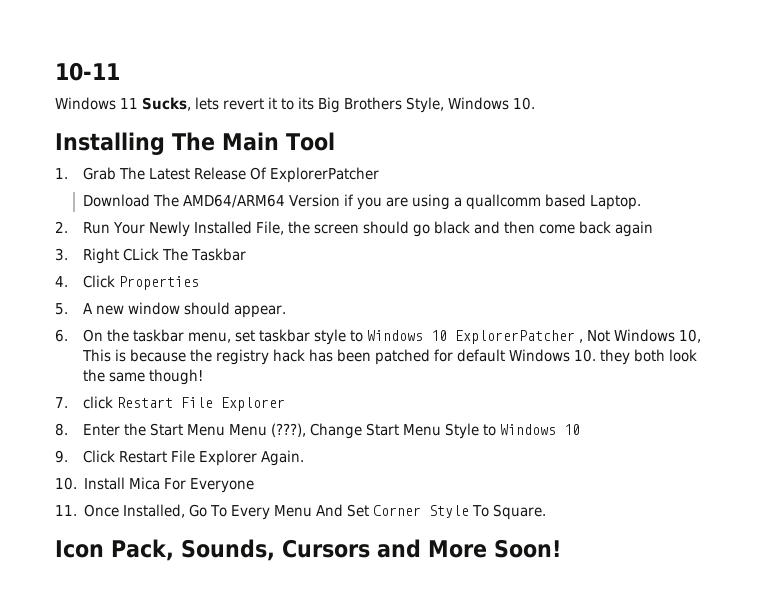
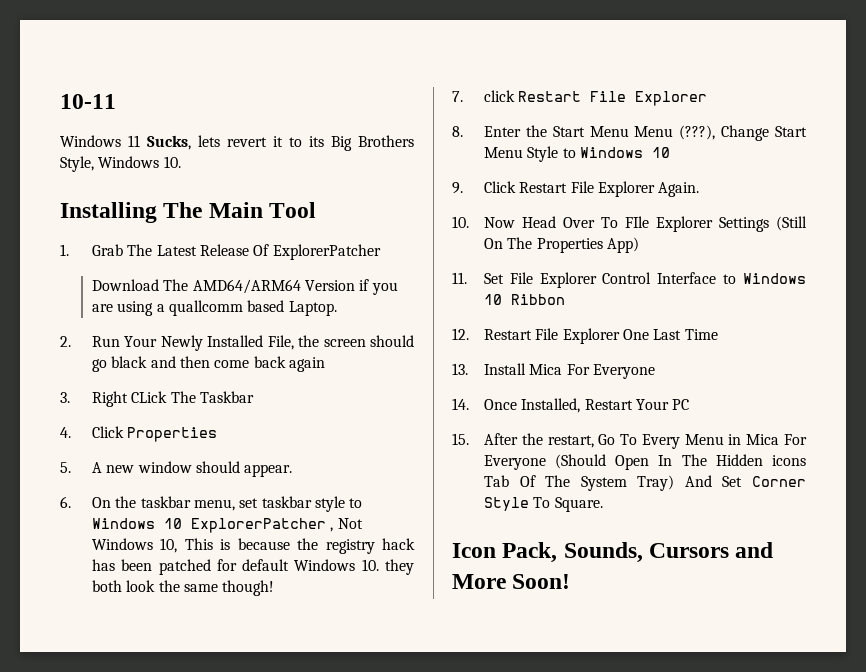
(77, 483) none -> [483,216,807,232] [483,237,639,253] [452,272,806,288] [483,294,565,305] [452,328,718,344] [452,363,468,375] Now Head Over To FIle Explorer Settings (Still On The Properties App) // 11. Set File Explorer Control Interface to Windows 10 Ribbon // 12. Restart File Explorer One Last Time // 13.
[55,505,77,516] 11. -> [452,398,469,410] 14.
[189,504,313,520] Go To Every Menu -> [584,399,690,410] [452,433,807,449] [483,454,806,470] [483,475,675,491] Restart Your PC // 15. After the restart, Go To Every Menu in Mica For Everyone (Should Open In The Hidden icons Tab Of The System Tray)

